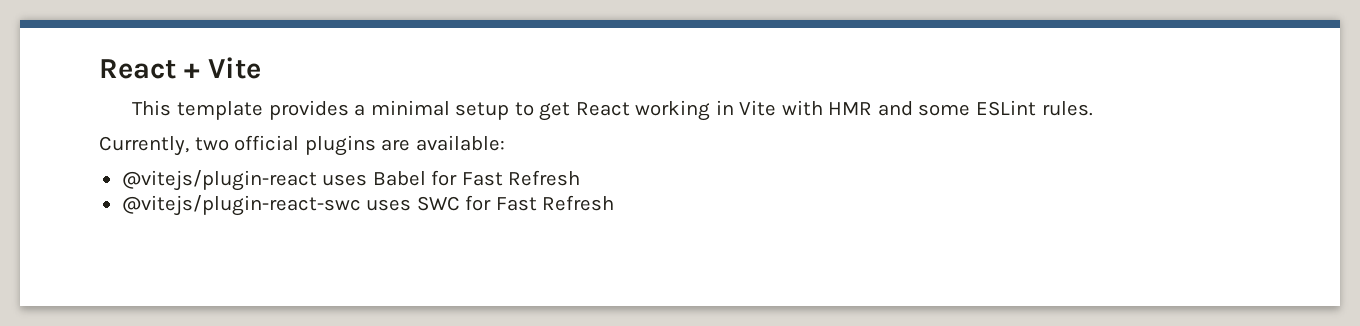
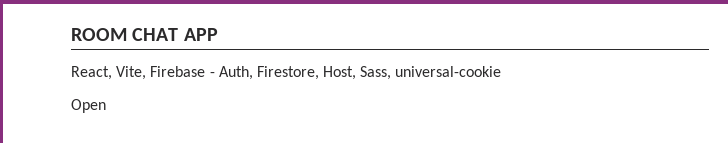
[99,57,261,79] [132,100,1093,121] [99,135,505,156] [121,170,581,191] [121,195,615,216] React + Vite // This template provides a minimal setup to get React working in Vite with HMR and some ESLint rules. // Currently, two official plugins are available: // @vitejs/plugin-react uses Babel for Fast Refresh // @vitejs/plugin-react-swc uses SWC for Fast Refresh -> [71,28,218,41] [71,66,502,80] [71,99,106,113] ROOM CHAT APP // React, Vite, Firebase - Auth, Firestore, Host, Sass, universal-cookie // Open

